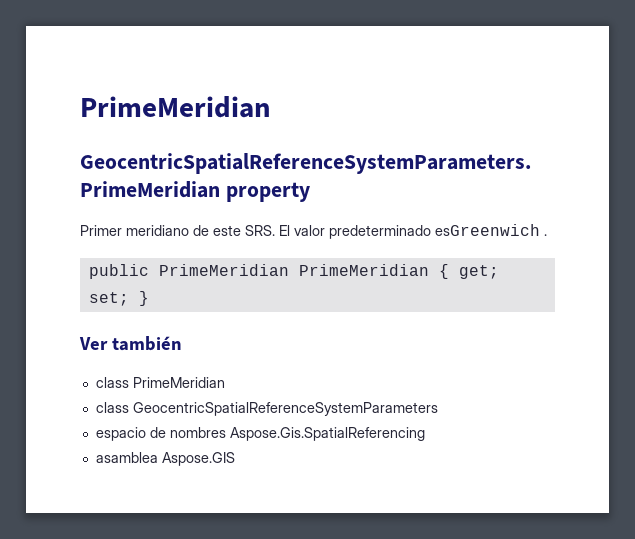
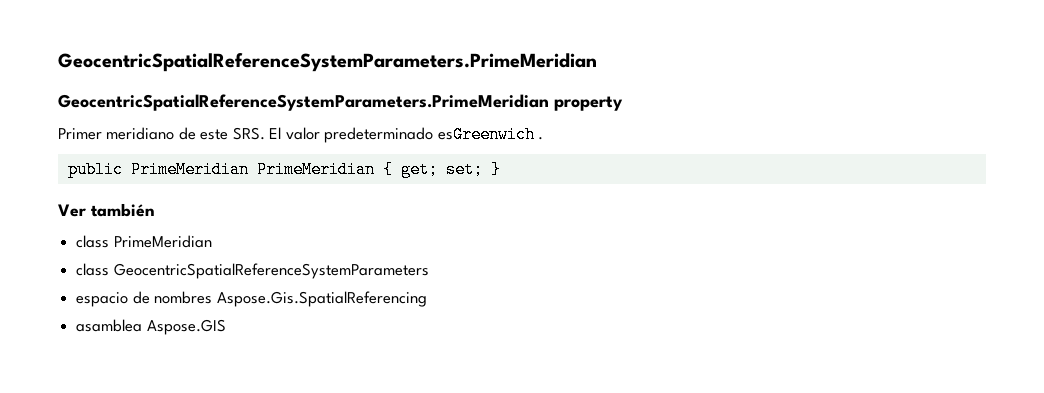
[80,96,271,118] PrimeMeridian -> [58,53,597,72] GeocentricSpatialReferenceSystemParameters.PrimeMeridian

